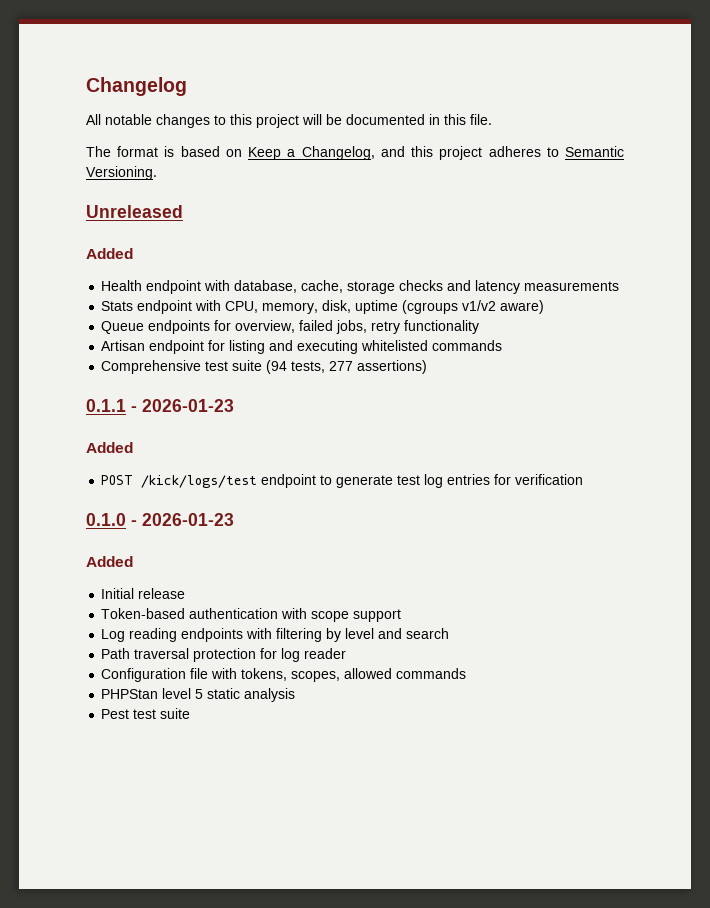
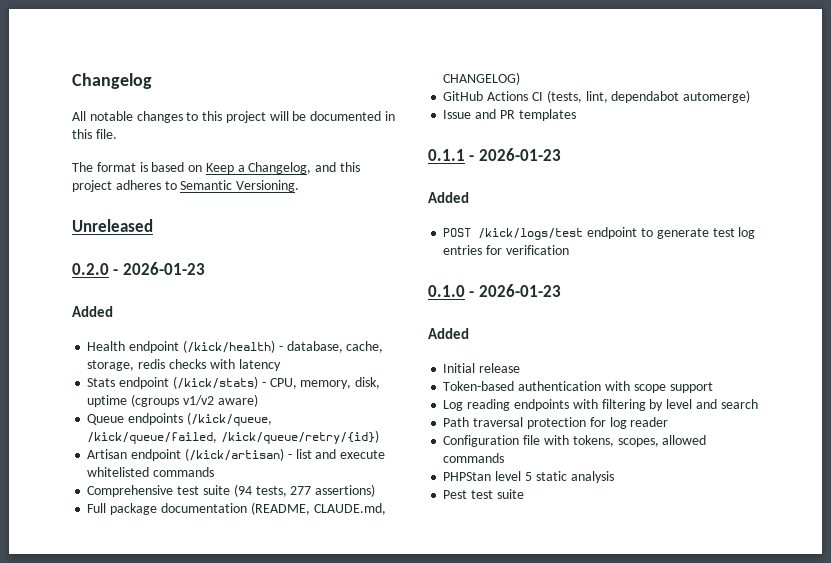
(183, 211) none -> [72,262,205,275] // 0.2.0 - 2026-01-23
[204,280,472,294] with database, cache, storage checks and -> [182,340,384,353] [87,359,235,371] (/kick/health) - database, cache, storage, redis checks with
[524,281,620,291] measurements -> (281, 365) none
[195,300,222,311] with -> [172,376,266,389] (/kick/stats) -
[214,320,480,334] [101,340,359,354] for overview, failed jobs, retry functionality // Artisan endpoint for listing and executing -> [186,412,272,426] [87,430,380,444] [87,448,386,461] (/kick/queue, /kick/queue/failed, /kick/queue/retry/{id}) // Artisan endpoint (/kick/artisan) - list and execute
(428, 367) none -> [87,502,386,515] [443,72,521,85] [443,90,751,103] [443,109,576,121] // Full package documentation (README, CLAUDE.md, CHANGELOG) // GitHub Actions CI (tests, lint, dependabot automerge) // Issue and PR templates

